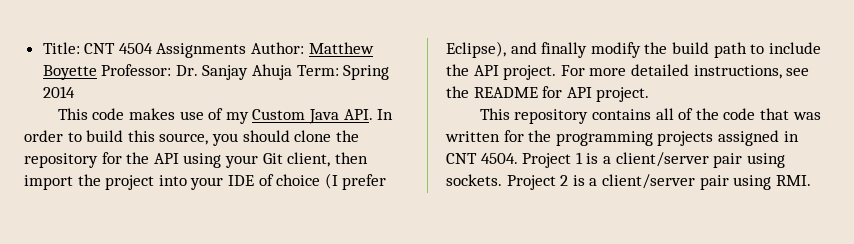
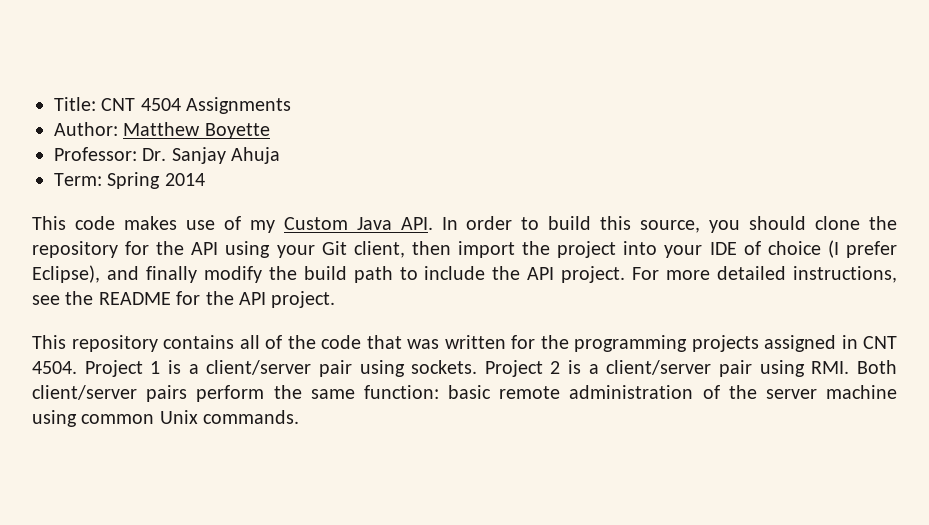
(247, 50) none -> (292, 105) //
(97, 72) none -> (270, 131) //
(293, 72) none -> (281, 155) //
(563, 92) none -> [205,291,234,305] the
(811, 180) none -> [856,360,897,374] [32,385,897,402] [32,410,300,427] Both client/server pairs perform the same function: basic remote administration of the server machine using common Unix commands.

